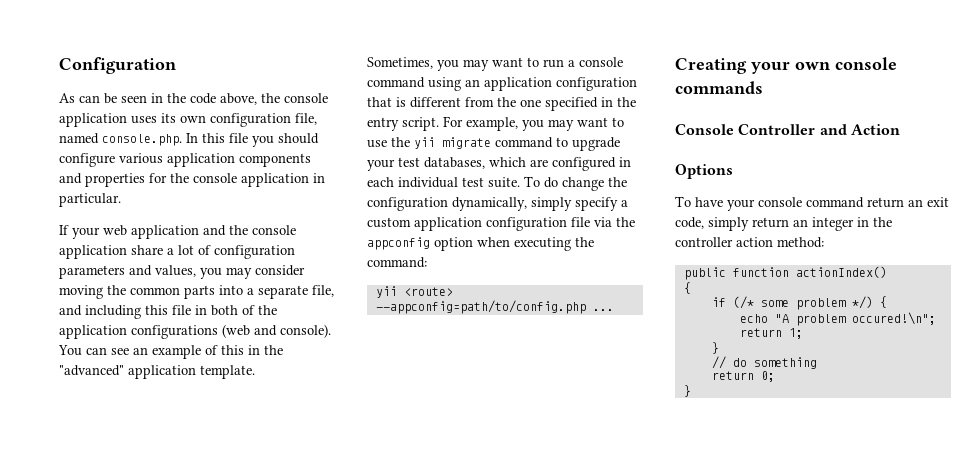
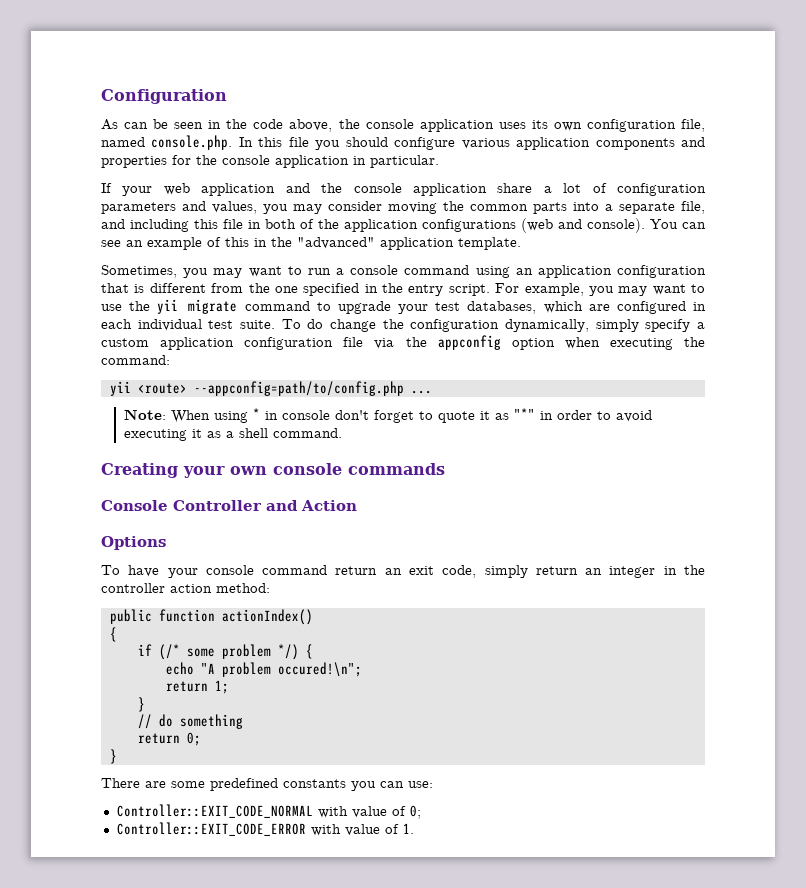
(614, 310) none -> [124,408,653,423] [124,428,343,441] // Note: When using * in console don't forget to quote it as "*" in order to avoid executing it as a shell command.
(691, 391) none -> [101,778,433,791] [116,804,421,819] [116,822,414,836] // There are some predefined constants you can use: // Controller::EXIT_CODE_NORMAL with value of 0; // Controller::EXIT_CODE_ERROR with value of 1.

